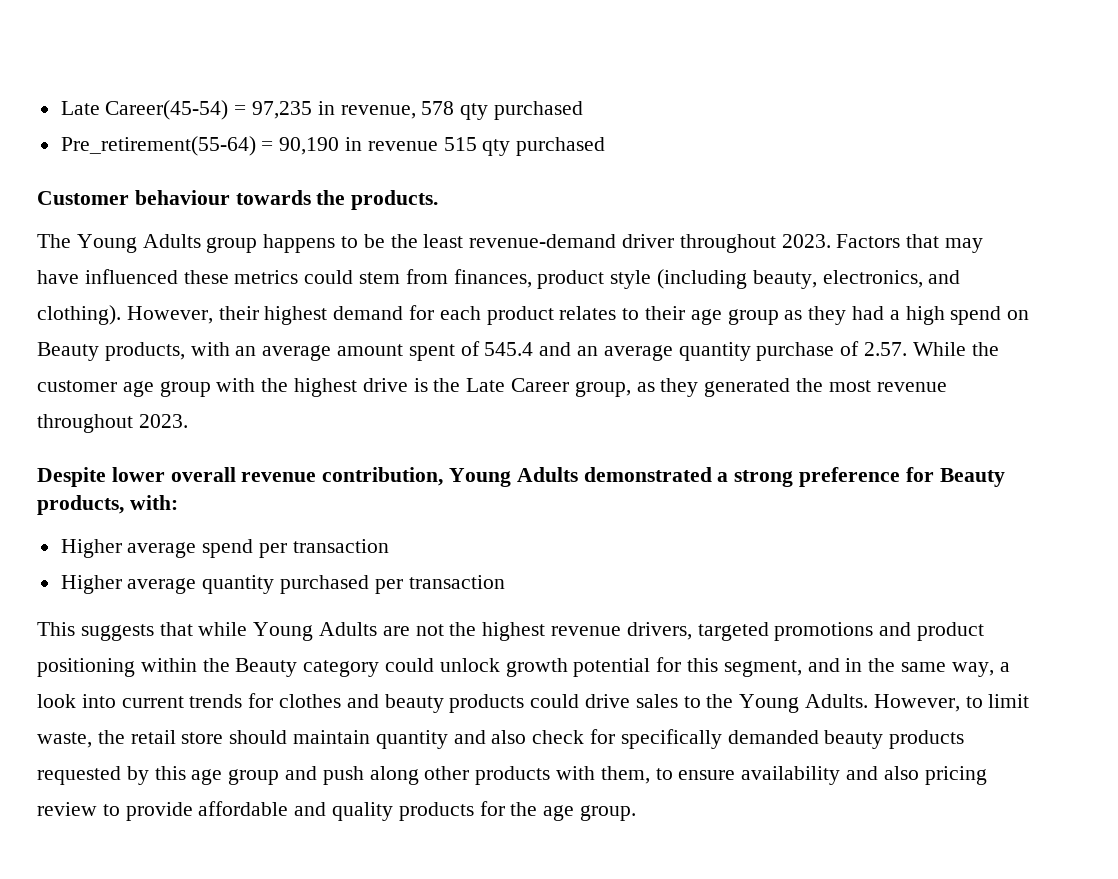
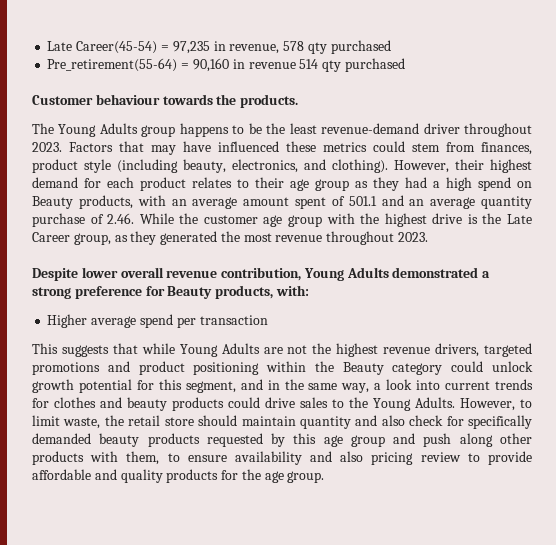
[279,137,340,155] 90,190 -> [192,58,229,72] 90,160
[443,137,477,151] 515 -> [299,59,319,69] 514
[484,342,534,356] 545.4 -> [348,196,377,206] 501.1
[864,342,908,356] 2.57. -> [107,213,135,224] 2.46.
[60,575,505,594] // Higher average quantity purchased per transaction -> (268, 320) none

